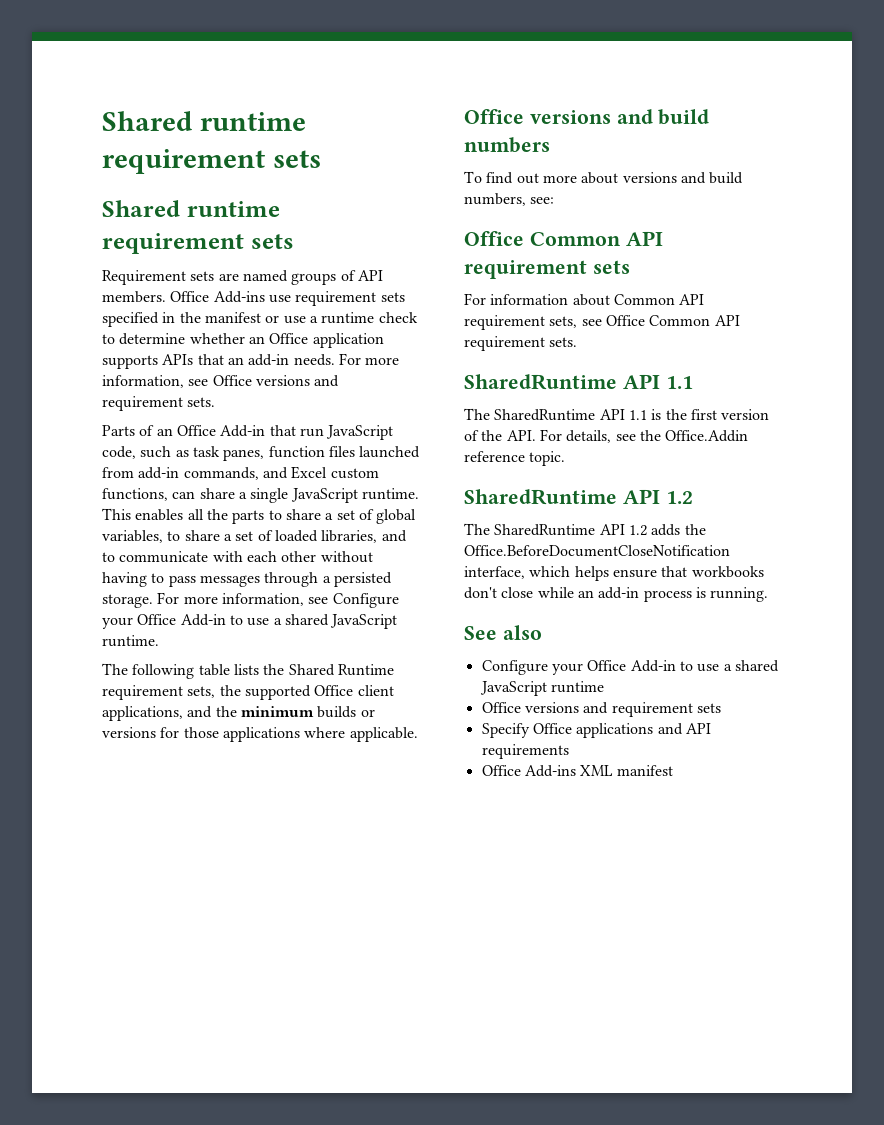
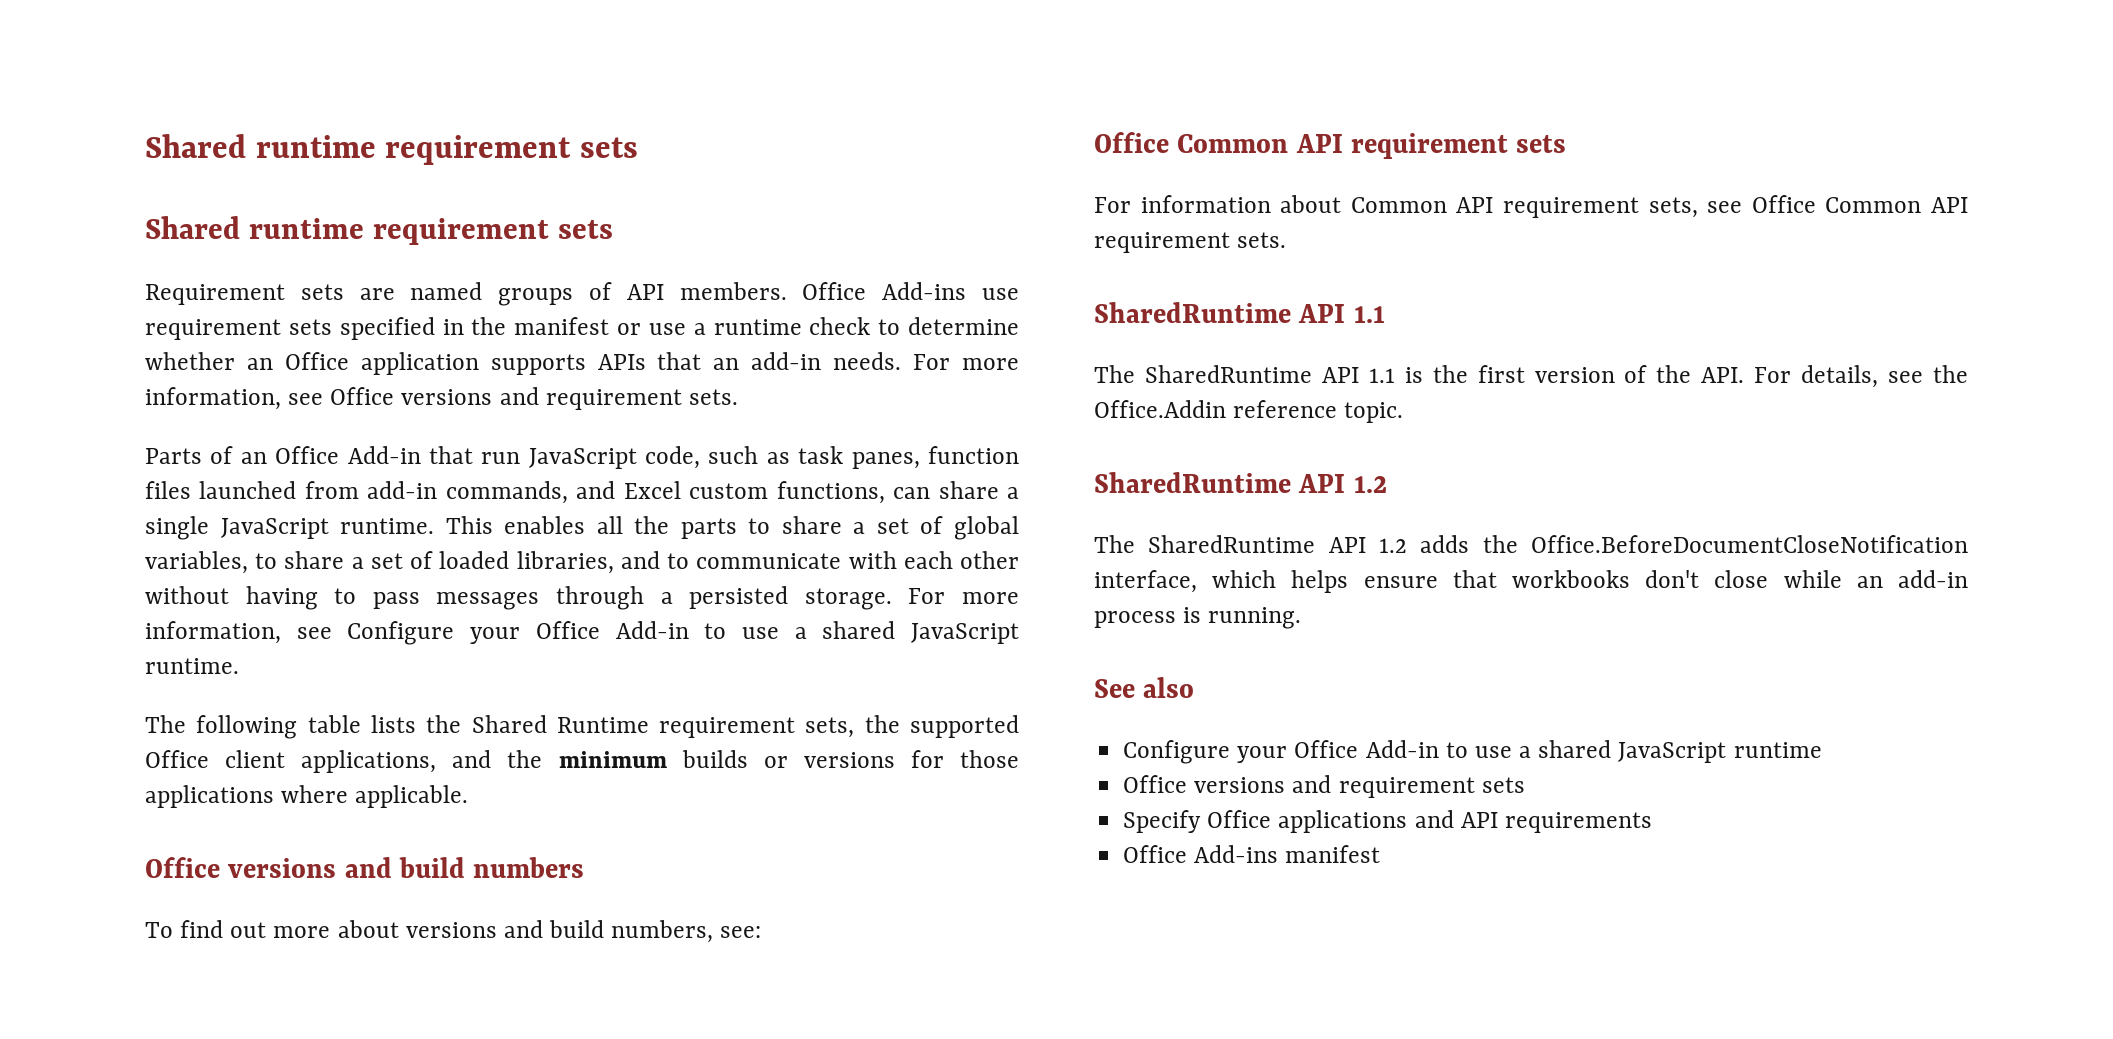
[580,765,614,776] XML -> (1279, 854) none

